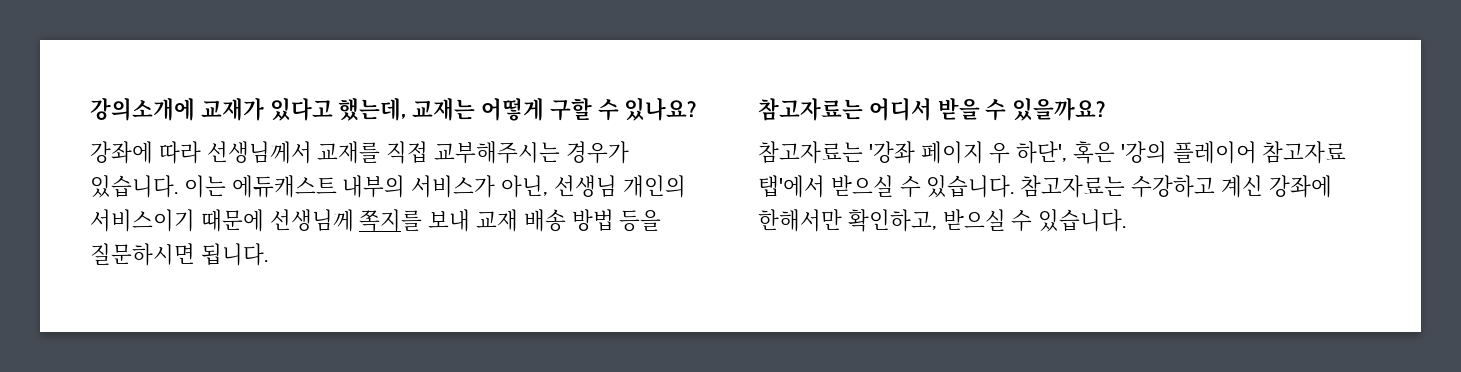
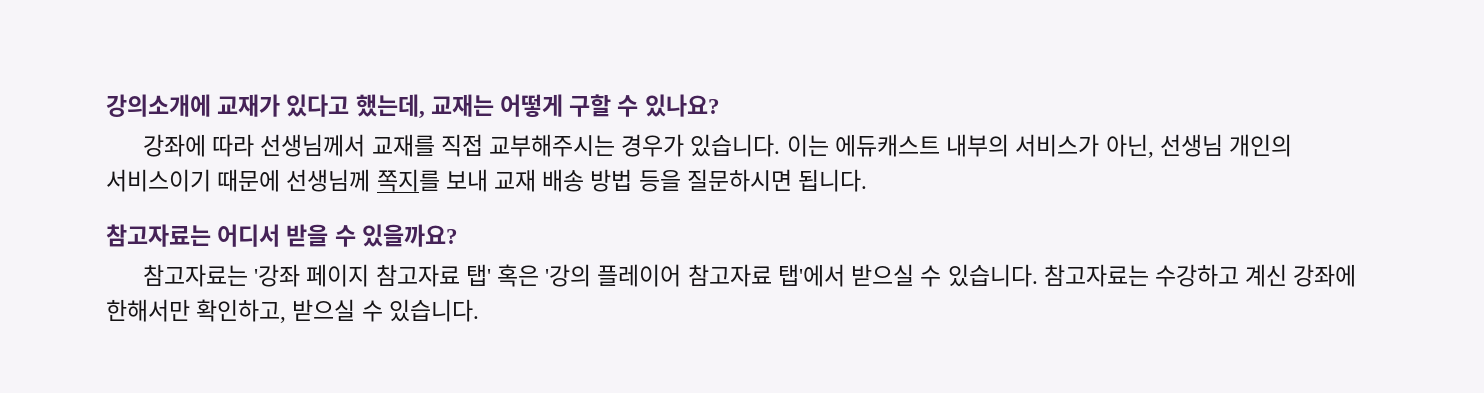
[989,141,1068,164] 우 하단', -> [375,264,491,287] 참고자료 탭'

